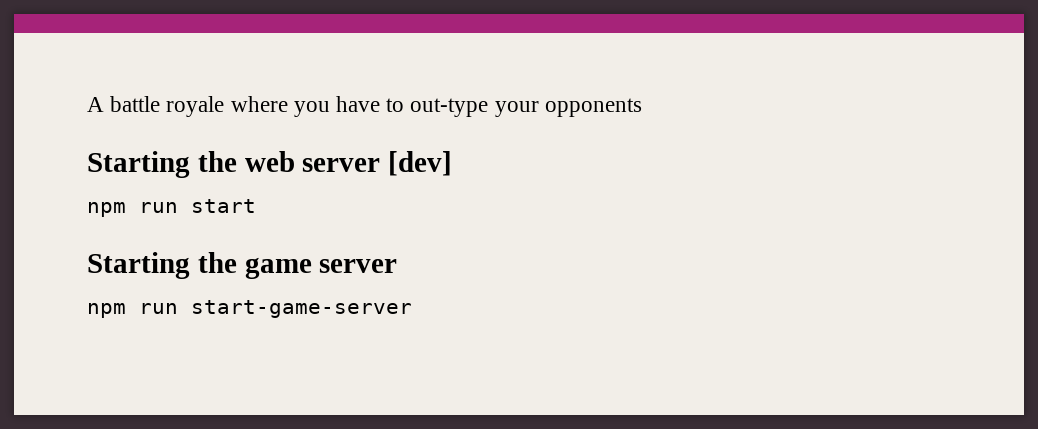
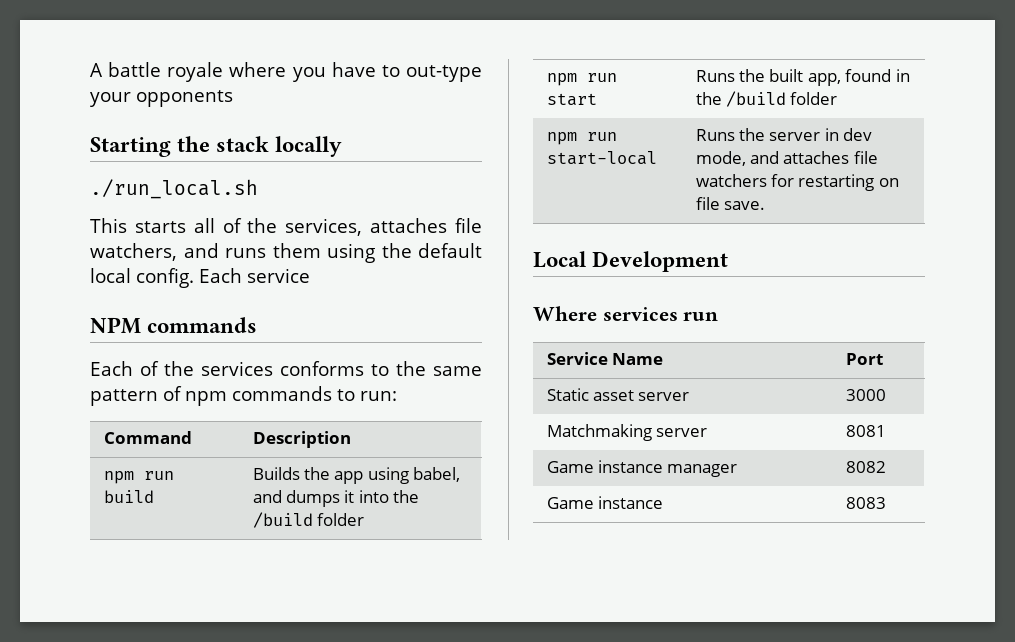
[244,151,453,176] [87,199,256,217] [87,252,398,279] [87,300,412,318] web server [dev] // npm run start // Starting the game server // npm run start-game-server -> [216,136,343,157] [90,179,258,199] [90,218,482,236] [90,243,482,263] [90,268,310,288] [90,317,258,334] [90,361,482,376] [90,386,397,406] [103,431,192,444] [252,431,351,448] [103,471,174,484] [103,490,154,503] [252,467,461,484] [252,490,420,507] [252,512,365,528] [546,73,617,86] [546,93,597,106] [695,69,910,86] [695,91,838,107] [546,132,617,145] [546,151,657,165] [695,128,873,141] [695,151,878,166] [695,174,899,191] [695,197,766,210] [533,251,729,272] [533,306,719,321] [546,352,664,365] [845,353,883,365] [546,388,690,401] [845,389,886,401] [546,424,708,441] [845,425,886,437] [546,460,738,477] [845,461,886,473] [546,496,664,509] [845,497,886,509] stack locally // ./run_local.sh // This starts all of the services, attaches file watchers, and runs them using the default local config. Each service // NPM commands // Each of the services conforms to the same pattern of npm commands to run: // Command | Description // npm run build | Builds the app using babel, and dumps it into the /build folder // npm run start | Runs the built app, found in the /build folder // npm run start-local | Runs the server in dev mode, and attaches file watchers for restarting on file save. // Local Development // Where services run // Service Name | Port // Static asset server | 3000 // Matchmaking server | 8081 // Game instance manager | 8082 // Game instance | 8083

